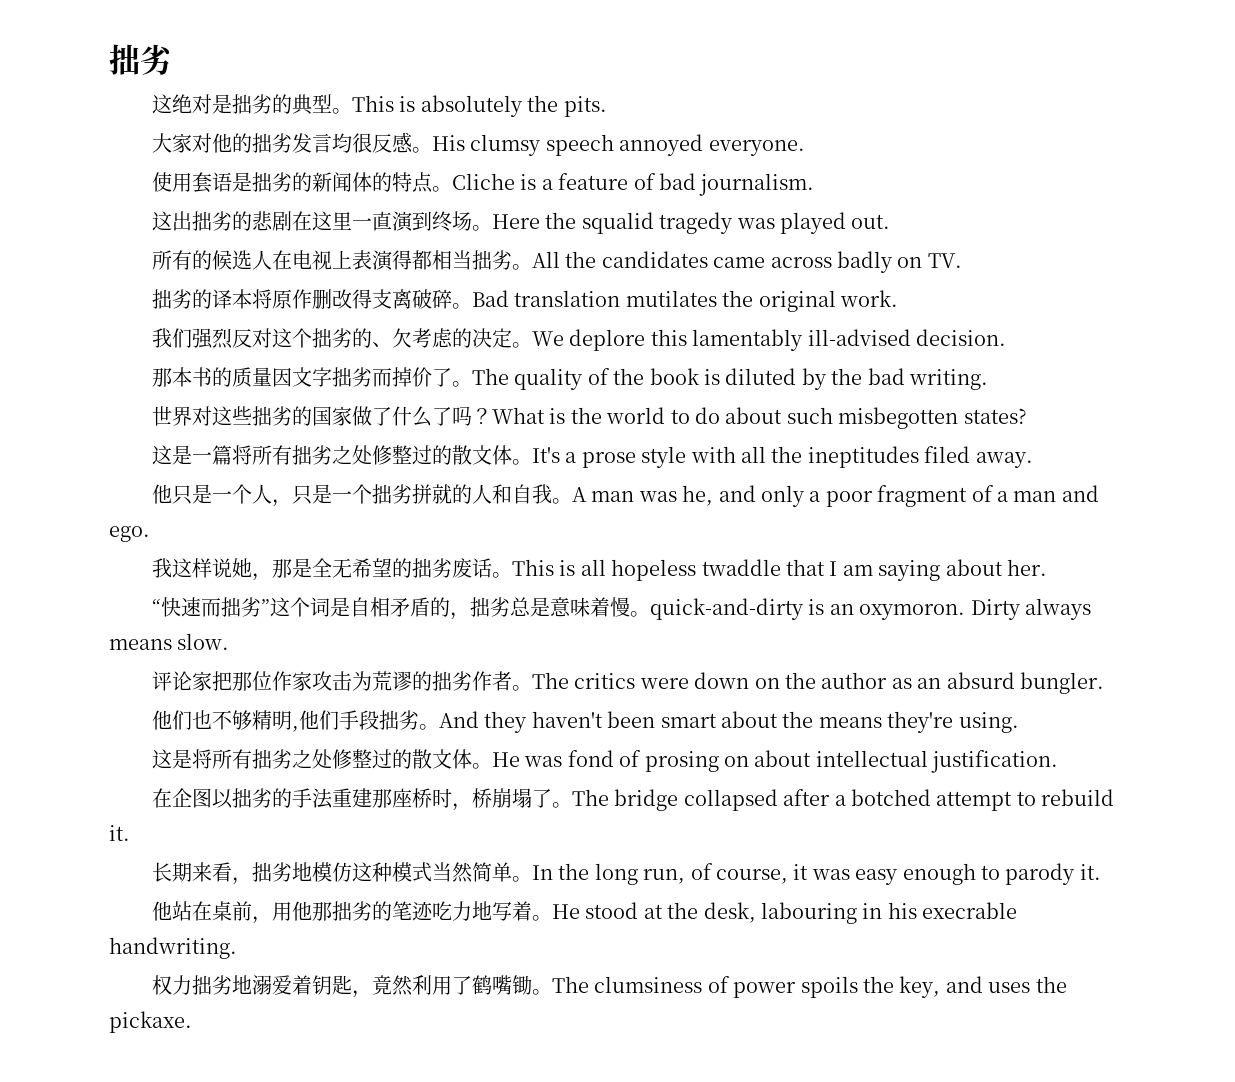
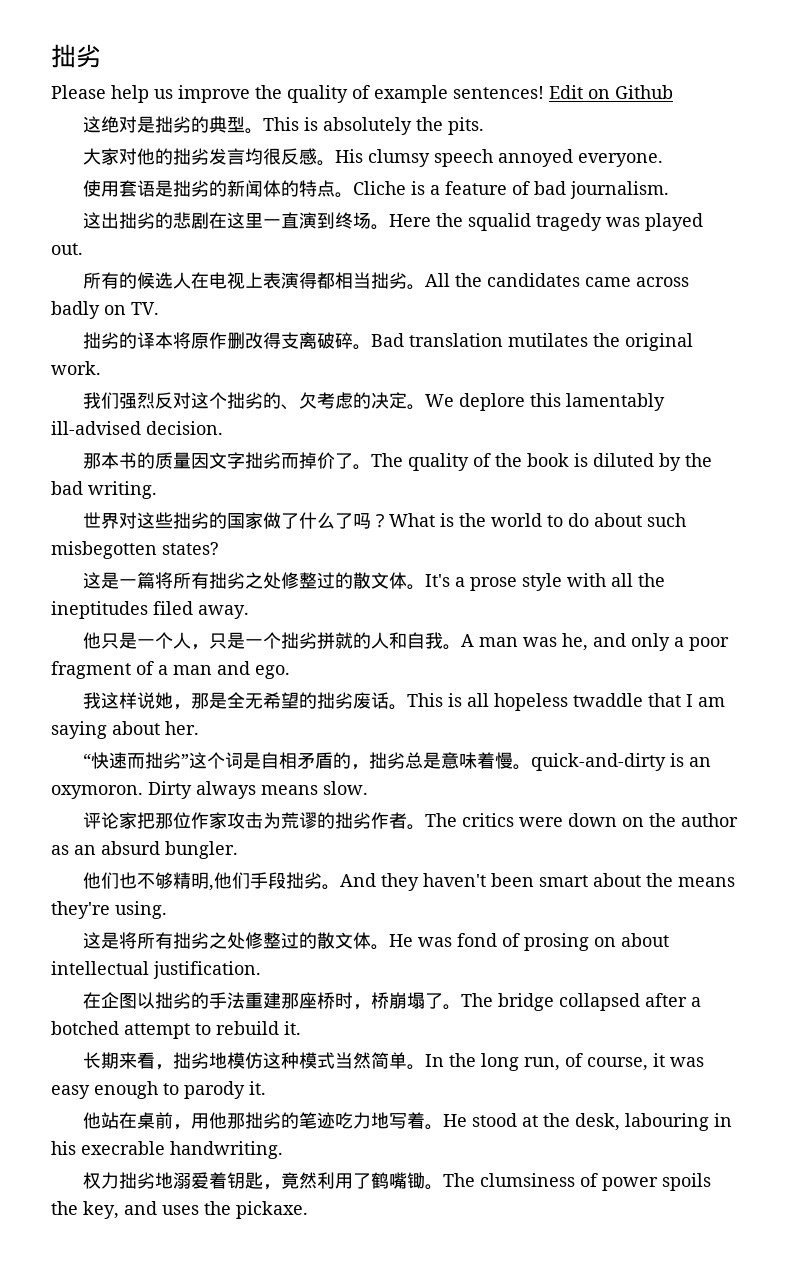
[109,44,172,75] 拙劣 -> [51,44,101,68] [51,85,673,103] 拙劣 // Please help us improve the quality of example sentences! Edit on Github

